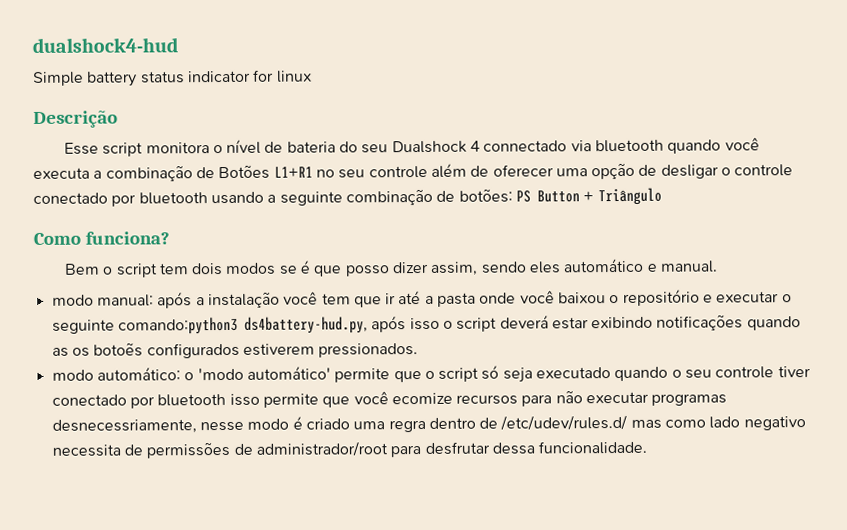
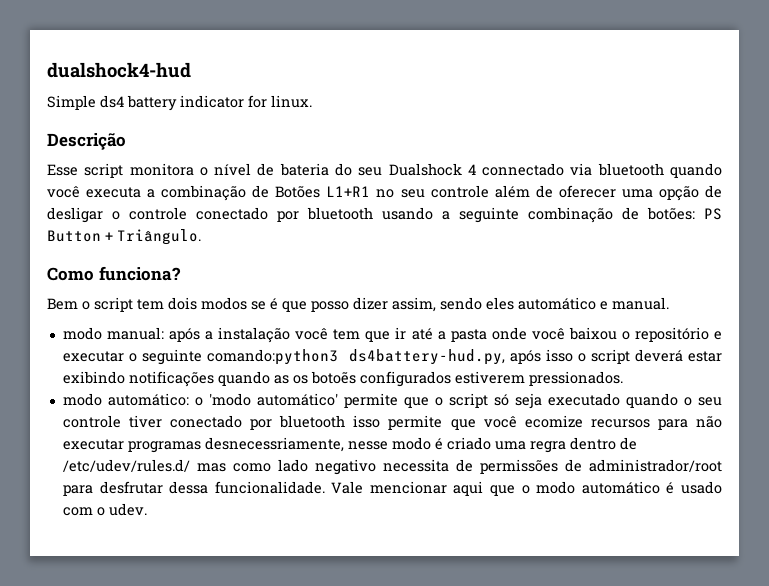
[87,71,185,87] battery status -> [100,95,177,111] ds4 battery
[276,70,312,83] linux -> [271,95,312,108] linux.
[597,187,662,206] Triângulo -> [117,229,201,245] Triângulo.
(648, 447) none -> [331,481,722,496] [62,503,147,516] Vale mencionar aqui que o modo automático é usado com o udev.

